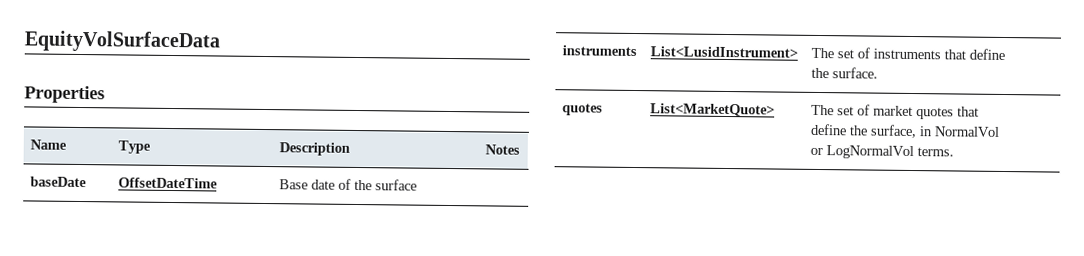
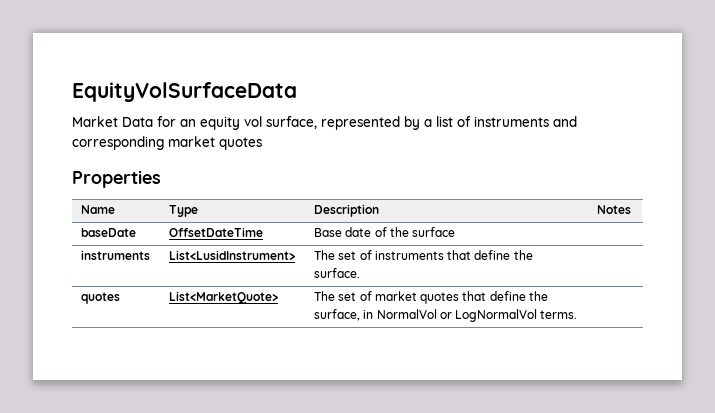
(221, 41) none -> [72,116,577,130] [72,136,262,150] // Market Data for an equity vol surface, represented by a list of instruments and corresponding market quotes

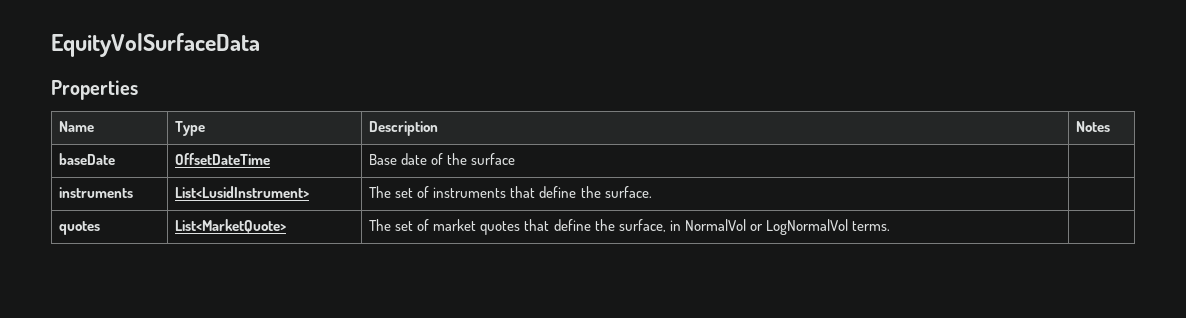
[72,116,577,130] [72,136,262,150] // Market Data for an equity vol surface, represented by a list of instruments and corresponding market quotes -> (260, 45) none

